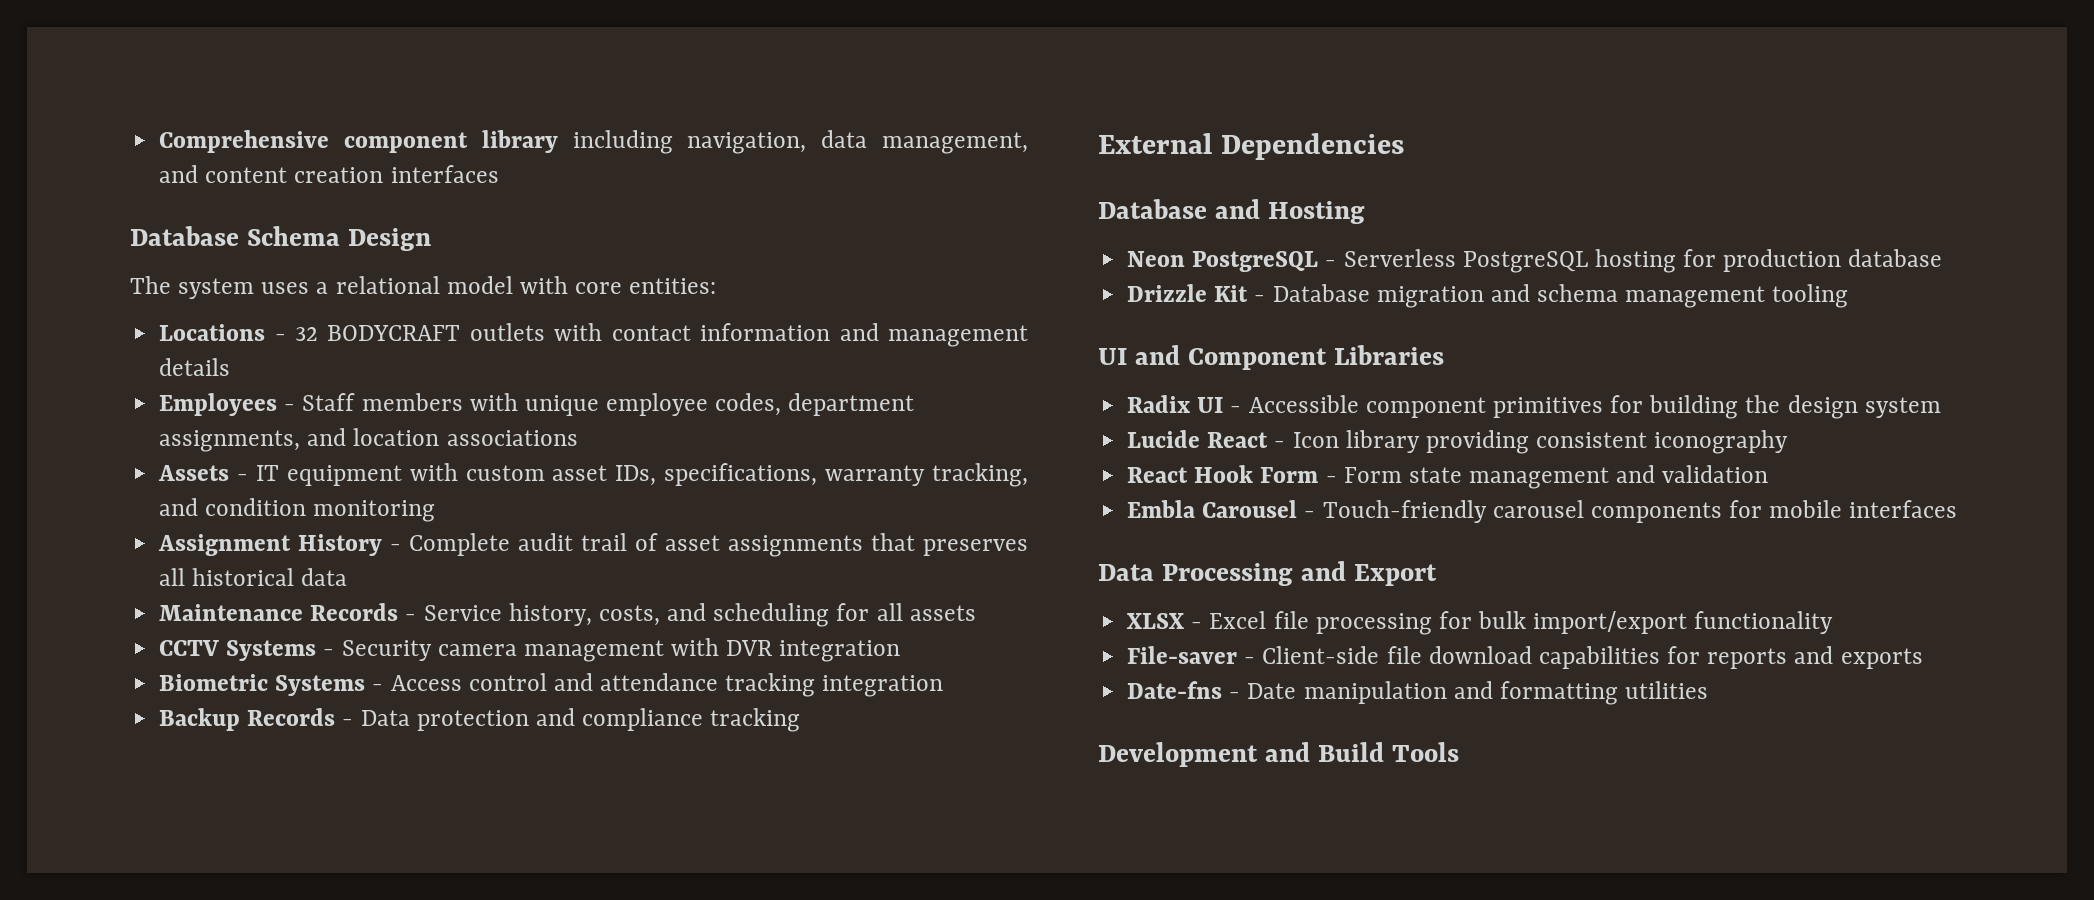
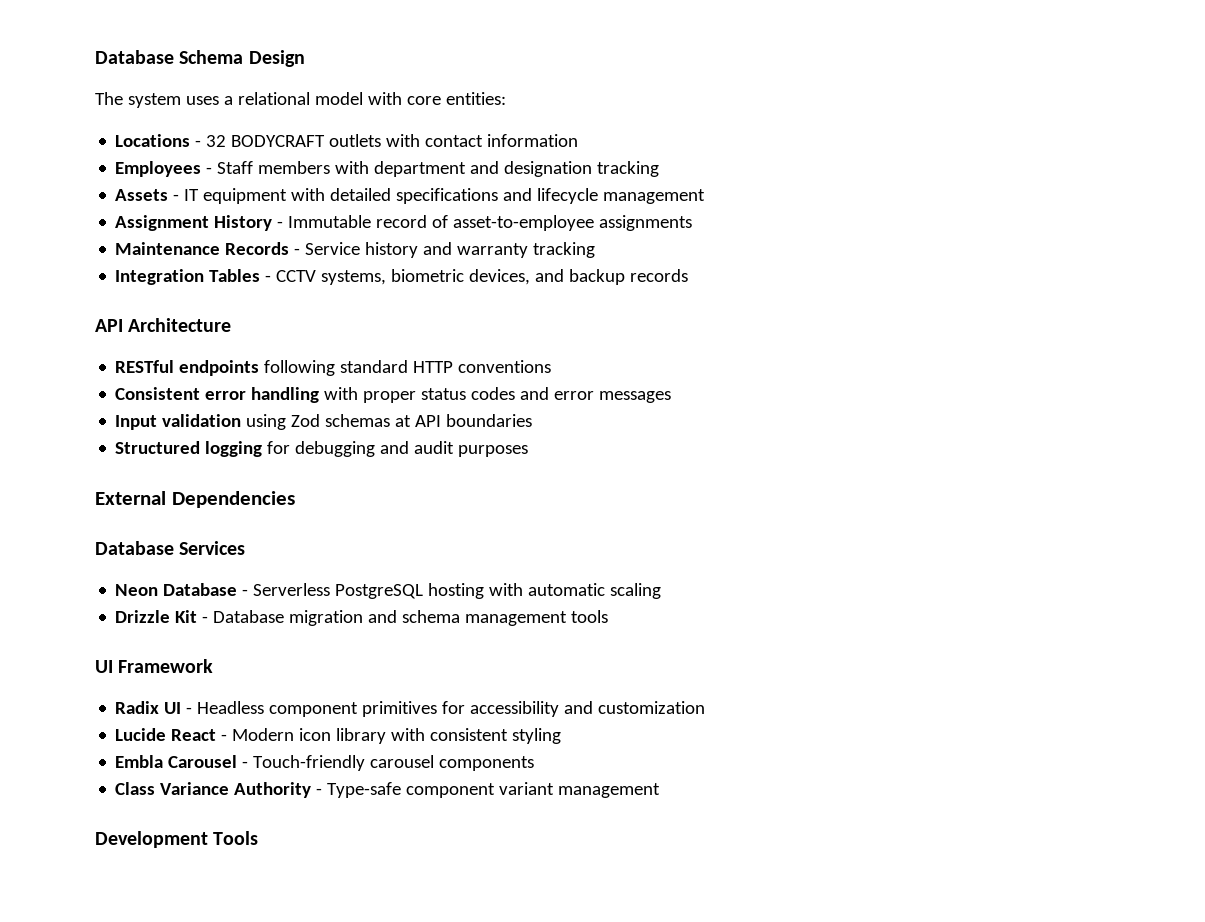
[159,130,1028,154] [159,165,499,183] Comprehensive component library including navigation, data management, and content creation interfaces // -> (95, 57) none
[839,323,1028,347] [159,358,231,376] and management details -> (579, 140) none
[524,393,915,416] [159,428,578,452] unique employee codes, department assignments, and location associations -> [374,161,660,177] department and designation tracking
[465,463,1028,487] [159,498,436,522] [158,533,1028,557] [159,568,348,586] [159,603,976,627] [159,638,901,662] [159,673,944,697] [159,708,801,732] custom asset IDs, specifications, warranty tracking, and condition monitoring // Assignment History - Complete audit trail of asset assignments that preserves all historical data // Maintenance Records - Service history, costs, and scheduling for all assets // CCTV Systems - Security camera management with DVR integration // Biometric Systems - Access control and attendance tracking integration // Backup Records - Data protection and compliance tracking -> [330,188,706,204] [115,215,693,231] [115,242,596,258] [115,269,689,285] [95,318,232,332] [115,360,552,376] [115,387,672,403] [115,414,533,430] [115,441,529,457] detailed specifications and lifecycle management // Assignment History - Immutable record of asset-to-employee assignments // Maintenance Records - Service history and warranty tracking // Integration Tables - CCTV systems, biometric devices, and backup records // API Architecture // RESTful endpoints following standard HTTP conventions // Consistent error handling with proper status codes and error messages // Input validation using Zod schemas at API boundaries // Structured logging for debugging and audit purposes
[1214,199,1365,224] and Hosting -> [179,541,246,555] Services
[1192,251,1319,272] PostgreSQL -> [163,583,238,596] Database
[1683,249,1943,272] for production database -> [489,583,662,599] with automatic scaling
[1772,284,1849,308] [1098,345,1444,370] tooling // UI and Component Libraries -> [571,610,609,623] [95,659,214,673] tools // UI Framework
[1248,395,1359,413] Accessible -> [197,701,265,714] Headless
[1649,395,1941,419] building the design system -> [470,701,706,717] accessibility and customization
[1292,430,1789,454] [1127,465,1769,489] Icon library providing consistent iconography // React Hook Form - Form state management and validation -> [232,728,562,744] Modern icon library with consistent styling
[1729,500,1958,518] [1098,561,1437,586] [1126,611,1834,635] [1127,646,1923,669] [1127,681,1709,705] for mobile interfaces // Data Processing and Export // XLSX - Excel file processing for bulk import/export functionality // File-saver - Client-side file download capabilities for reports and exports // Date-fns - Date manipulation and formatting utilities -> [115,782,661,798] // Class Variance Authority - Type-safe component variant management
[1264,742,1384,762] and Build -> (208, 839) none

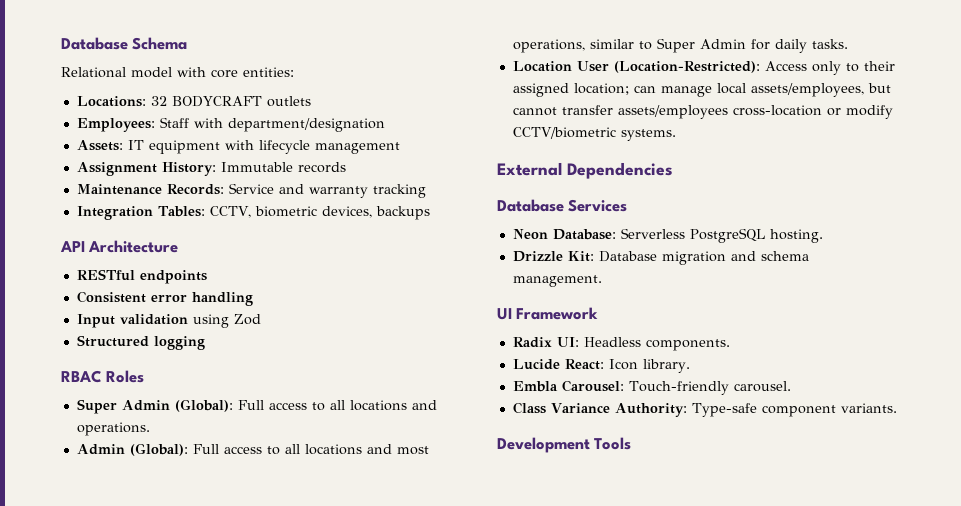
[248,50,305,67] [95,92,310,108] Design // The system uses a relational -> [61,67,126,78] // Relational
[115,134,202,147] Locations - -> [76,96,146,107] Locations:
[386,134,579,147] [115,161,660,177] [115,188,706,204] [115,215,693,231] [115,242,596,258] [115,269,689,285] with contact information // Employees - Staff members with department and designation tracking // Assets - IT equipment with detailed specifications and lifecycle management // Assignment History - Immutable record of asset-to-employee assignments // Maintenance Records - Service history and warranty tracking // Integration Tables - CCTV systems, biometric devices, and backup records -> [76,117,385,132] [76,140,400,154] [76,162,346,176] [76,183,426,198] [76,206,430,220] // Employees: Staff with department/designation // Assets: IT equipment with lifecycle management // Assignment History: Immutable records // Maintenance Records: Service and warranty tracking // Integration Tables: CCTV, biometric devices, backups
[264,360,552,376] following standard HTTP conventions -> (207, 277) none
[324,387,672,403] [115,414,533,430] [115,441,529,457] with proper status codes and error messages // Input validation using Zod schemas at API boundaries // Structured logging for debugging and audit purposes -> [76,314,261,328] [76,335,205,350] [61,370,145,383] [76,399,437,414] [76,422,150,436] [76,443,429,456] [512,38,848,53] [512,61,895,75] [512,83,891,97] [512,105,893,119] [512,127,676,141] // Input validation using Zod // Structured logging // RBAC Roles // Super Admin (Global): Full access to all locations and operations. // Admin (Global): Full access to all locations and most operations, similar to Super Admin for daily tasks. // Location User (Location-Restricted): Access only to their assigned location; can manage local assets/employees, but cannot transfer assets/employees cross-location or modify CCTV/biometric systems.
[163,583,662,599] Database - Serverless PostgreSQL hosting with automatic scaling -> [552,228,823,243] Database: Serverless PostgreSQL hosting.
[175,610,209,623] Kit - -> [567,251,594,262] Kit:
[465,610,609,626] management tools -> [512,275,602,287] management.
[164,701,706,717] [115,728,562,744] [115,755,535,771] [115,782,661,798] UI - Headless component primitives for accessibility and customization // Lucide React - Modern icon library with consistent styling // Embla Carousel - Touch-friendly carousel components // Class Variance Authority - Type-safe component variant management -> [556,337,730,351] [512,359,690,373] [512,380,791,395] [512,402,897,417] UI: Headless components. // Lucide React: Icon library. // Embla Carousel: Touch-friendly carousel. // Class Variance Authority: Type-safe component variants.

